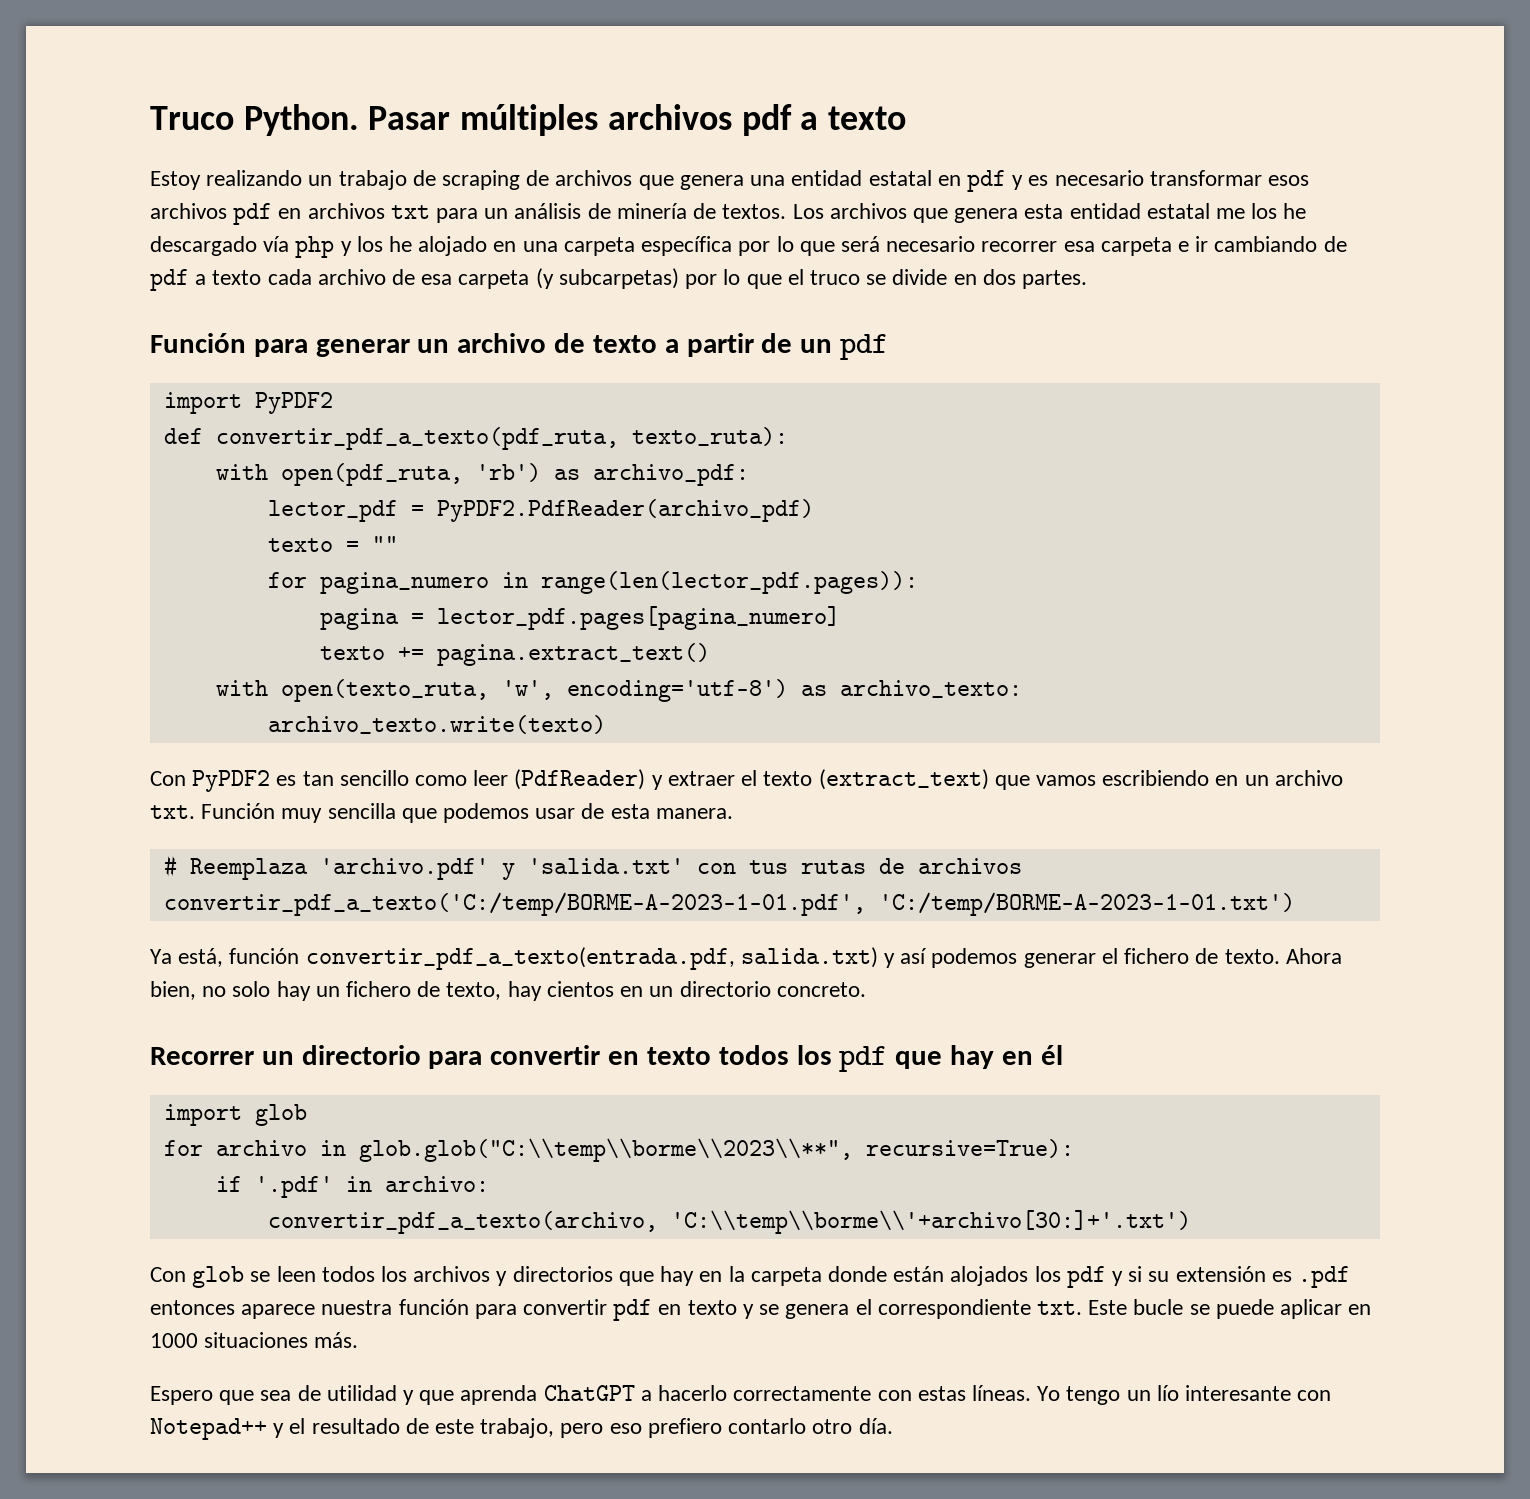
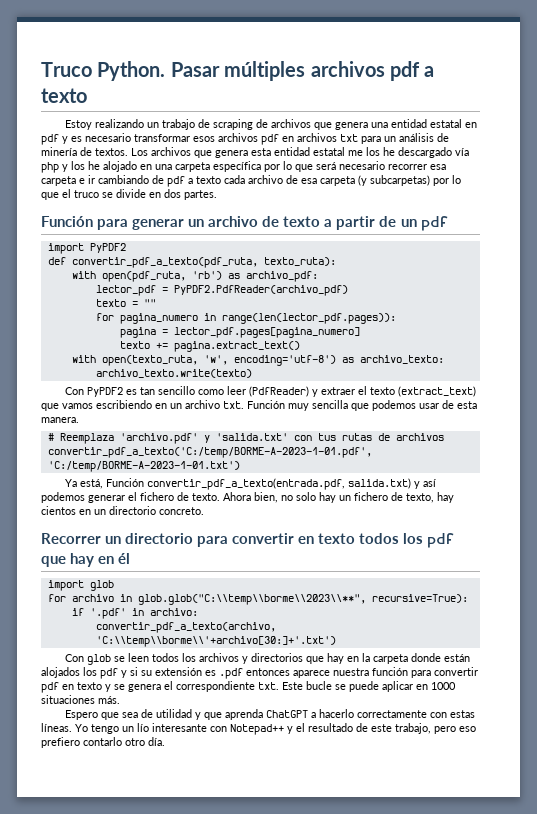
[229,948,300,964] función -> [105,478,144,487] Función

